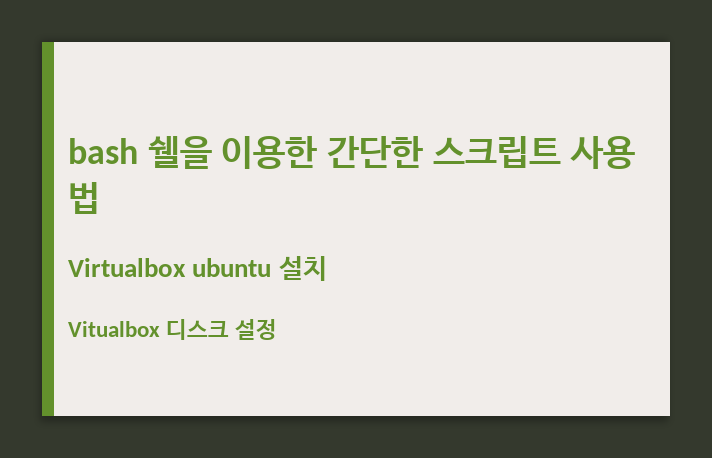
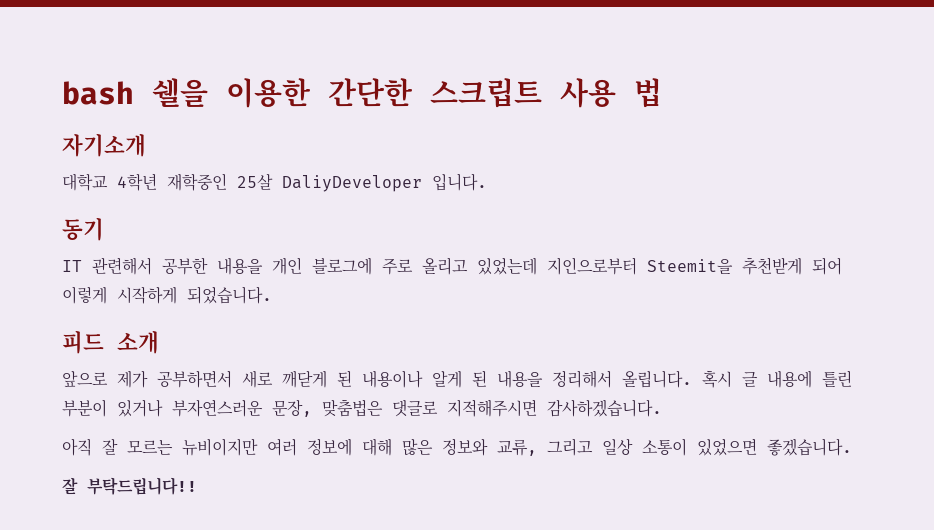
[68,256,327,281] [68,319,278,340] Virtualbox ubuntu 설치 // Vitualbox 디스크 설정 -> [62,133,146,157] [62,173,487,192] [62,217,104,241] [62,257,842,275] [62,286,272,304] [62,330,159,354] [62,370,852,388] [62,399,662,417] [62,438,852,456] [62,477,197,495] 자기소개 // 대학교 4학년 재학중인 25살 DaliyDeveloper 입니다. // 동기 // IT 관련해서 공부한 내용을 개인 블로그에 주로 올리고 있었는데 지인으로부터 Steemit을 추천받게 되어 이렇게 시작하게 되었습니다. // 피드 소개 // 앞으로 제가 공부하면서 새로 깨닫게 된 내용이나 알게 된 내용을 정리해서 올립니다. 혹시 글 내용에 틀린 부분이 있거나 부자연스러운 문장, 맞춤법은 댓글로 지적해주시면 감사하겠습니다. // 아직 잘 모르는 뉴비이지만 여러 정보에 대해 많은 정보와 교류, 그리고 일상 소통이 있었으면 좋겠습니다. // 잘 부탁드립니다!!

